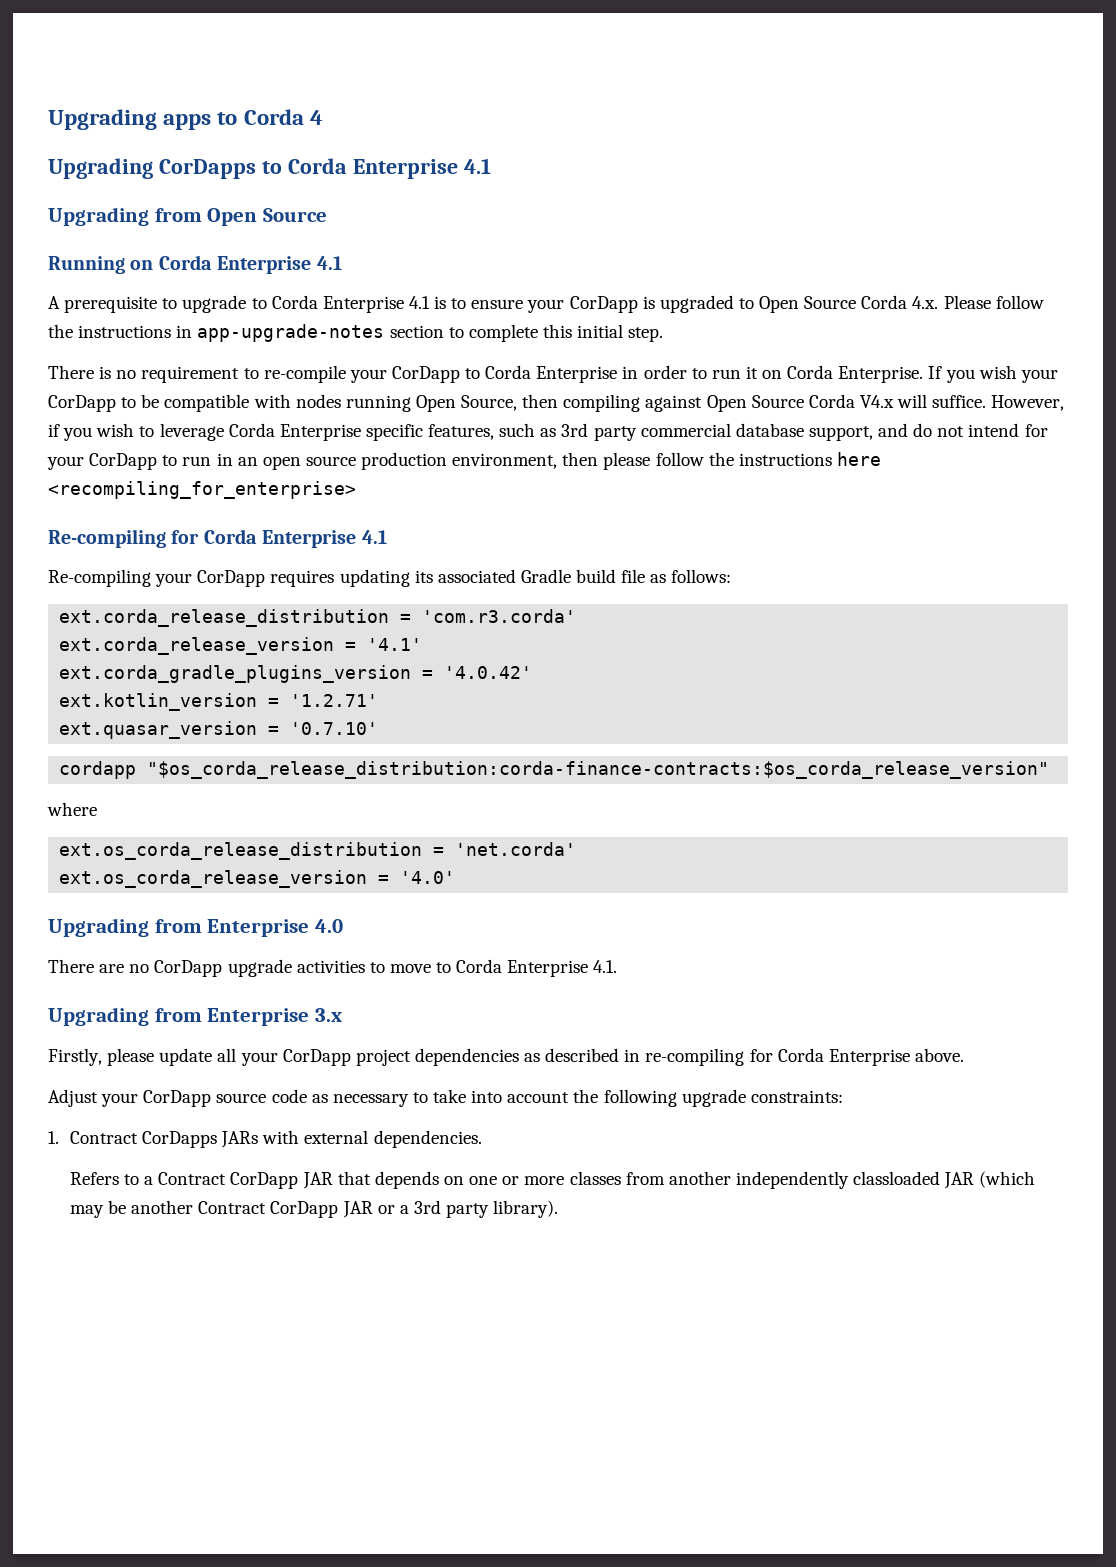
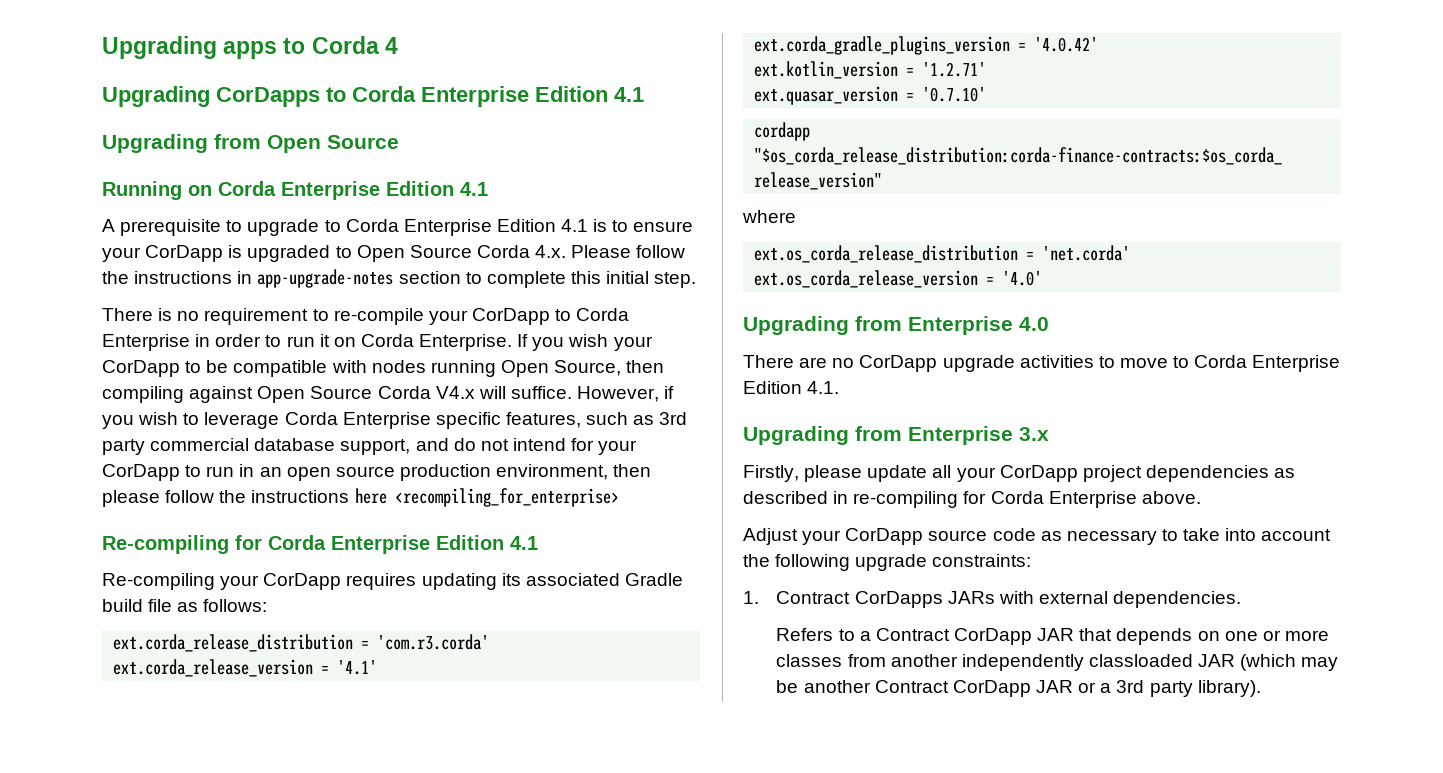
(458, 169) none -> [535,86,608,102] Edition
(312, 265) none -> [386,181,454,196] Edition
(404, 304) none -> [496,219,556,232] Edition
(357, 539) none -> [436,535,504,550] Edition
(589, 968) none -> [743,381,802,394] Edition

